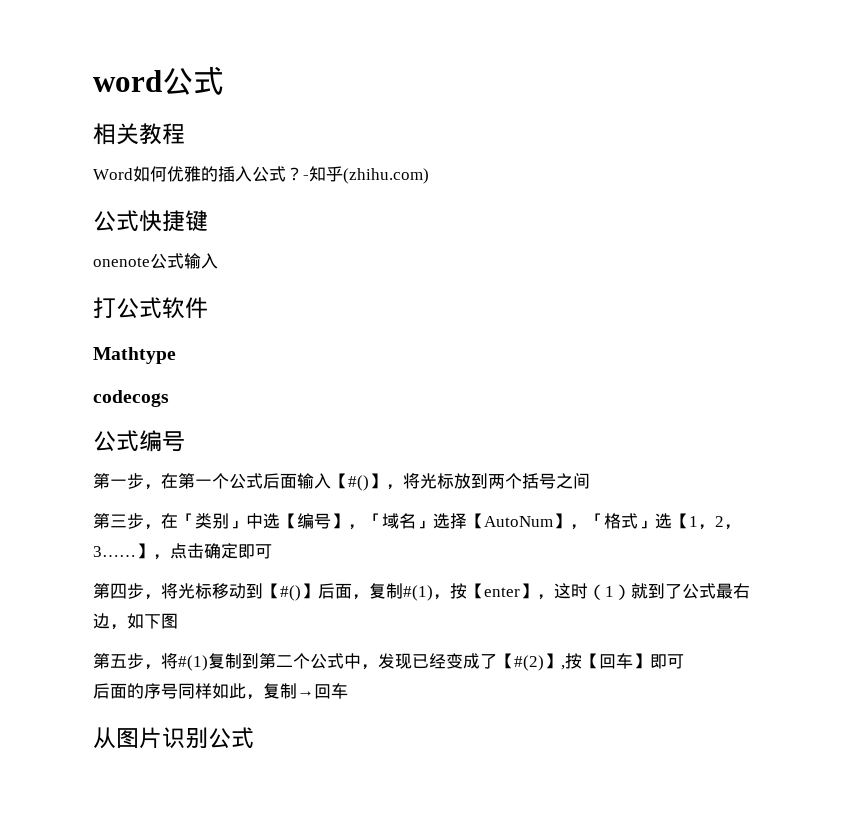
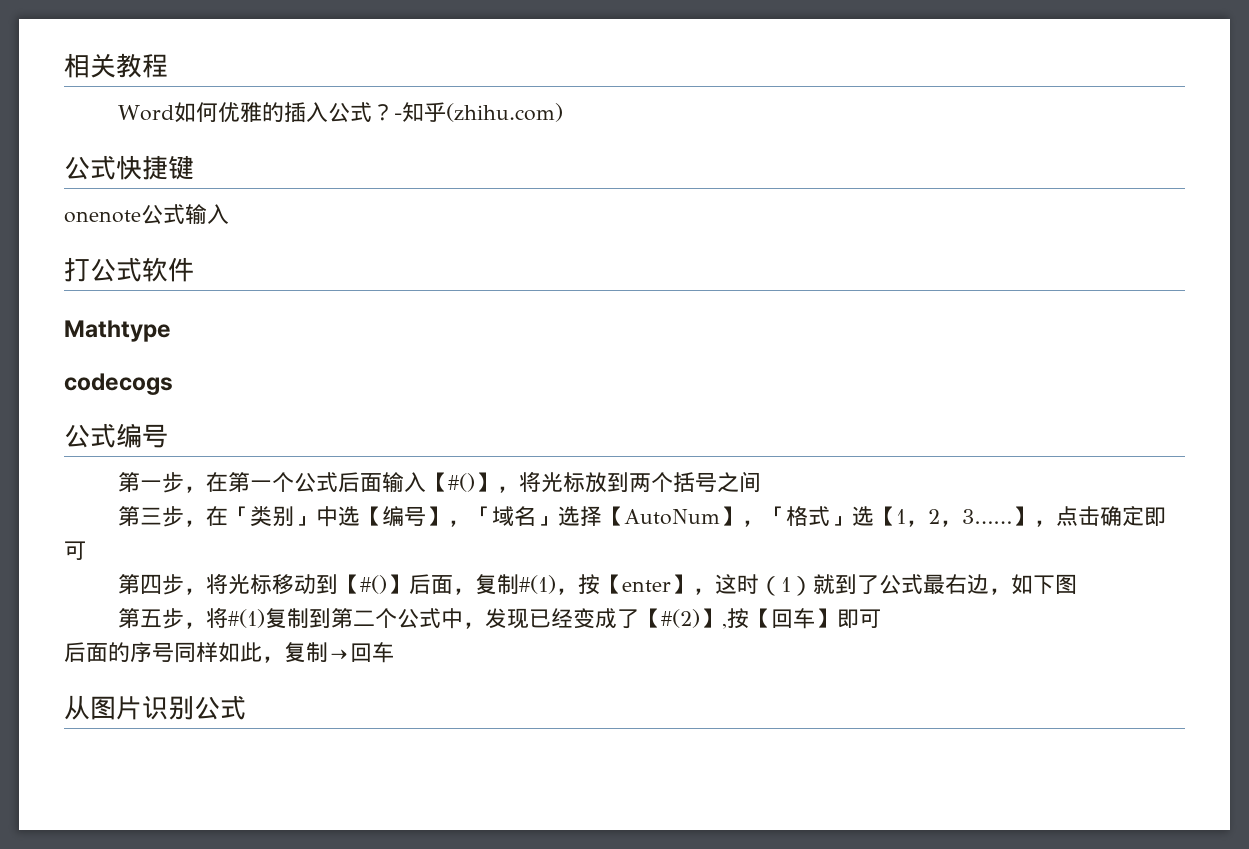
[93,66,224,95] word公式 // -> (64, 65) none

